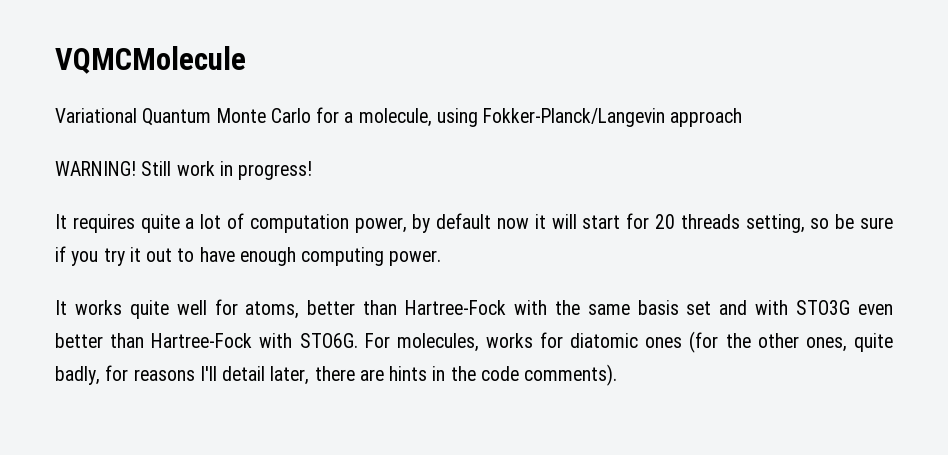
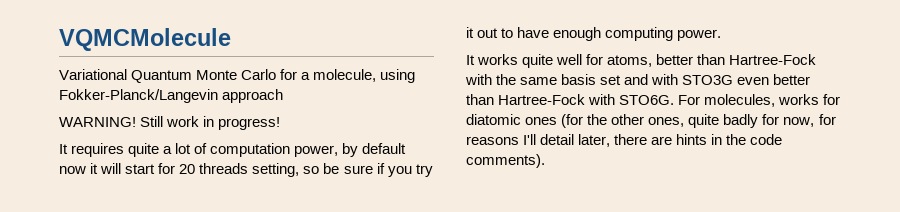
[55,366,100,385] badly, -> [723,114,815,128] badly for now,

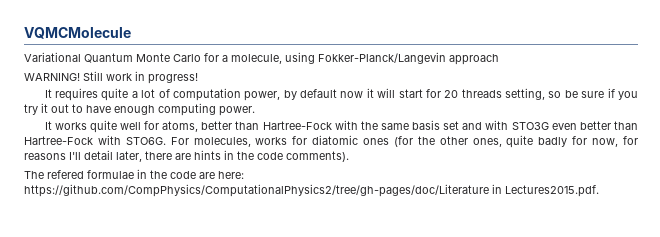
(545, 161) none -> [24,169,244,179] [24,184,599,197] // The refered formulae in the code are here: https://github.com/CompPhysics/ComputationalPhysics2/tree/gh-pages/doc/Literature in Lectures2015.pdf.

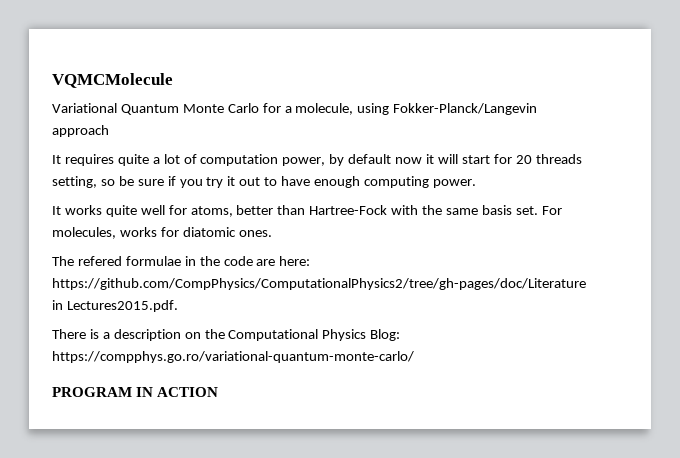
[24,71,198,84] // WARNING! Still work in progress! -> (109, 131) none
[443,120,638,130] [24,135,166,145] set and with STO3G even better than Hartree-Fock with STO6G. -> [515,206,538,215] set.
[363,135,638,148] [24,150,349,162] ones (for the other ones, quite badly for now, for reasons I'll detail later, there are hints in the code comments). -> [238,230,272,237] ones.
(599, 191) none -> [52,329,401,341] [52,351,414,363] [52,387,219,397] // There is a description on the Computational Physics Blog: https://compphys.go.ro/variational-quantum-monte-carlo/ // PROGRAM IN ACTION

